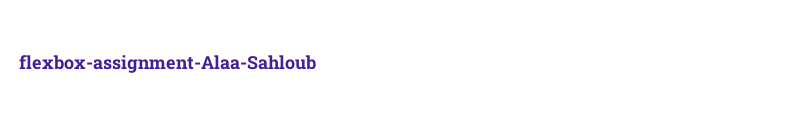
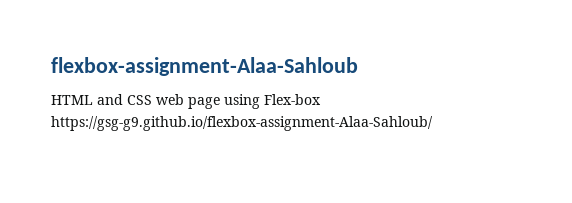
(316, 64) none -> [51,94,321,109] [51,116,433,131] // HTML and CSS web page using Flex-box https://gsg-g9.github.io/flexbox-assignment-Alaa-Sahloub/

